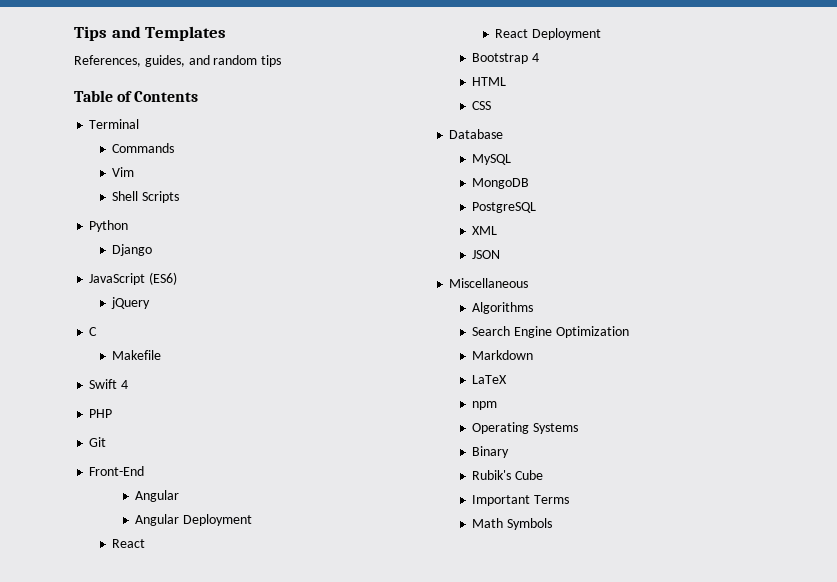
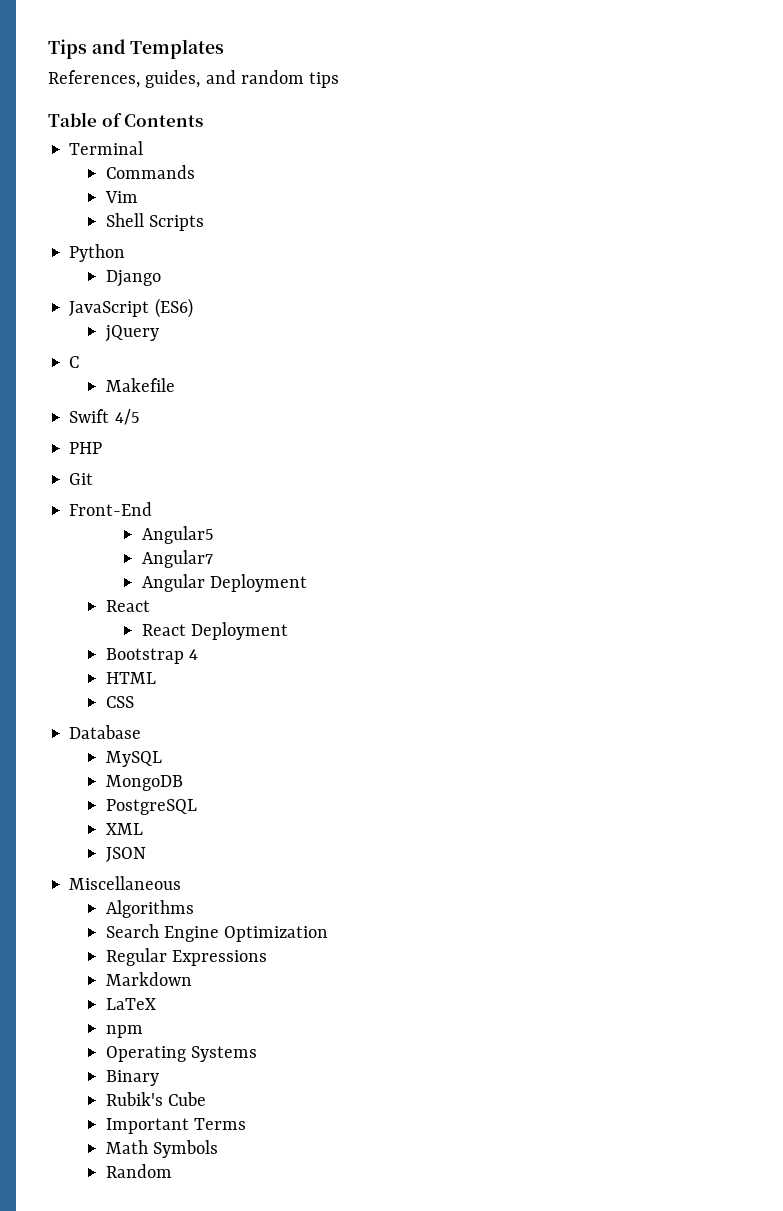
[121,380,129,389] 4 -> [114,409,140,425] 4/5
[135,490,180,502] Angular -> [141,526,214,544] [141,550,213,568] Angular5 // Angular7
(629, 332) none -> [105,948,267,966] // Regular Expressions
(553, 524) none -> [105,1164,172,1178] // Random

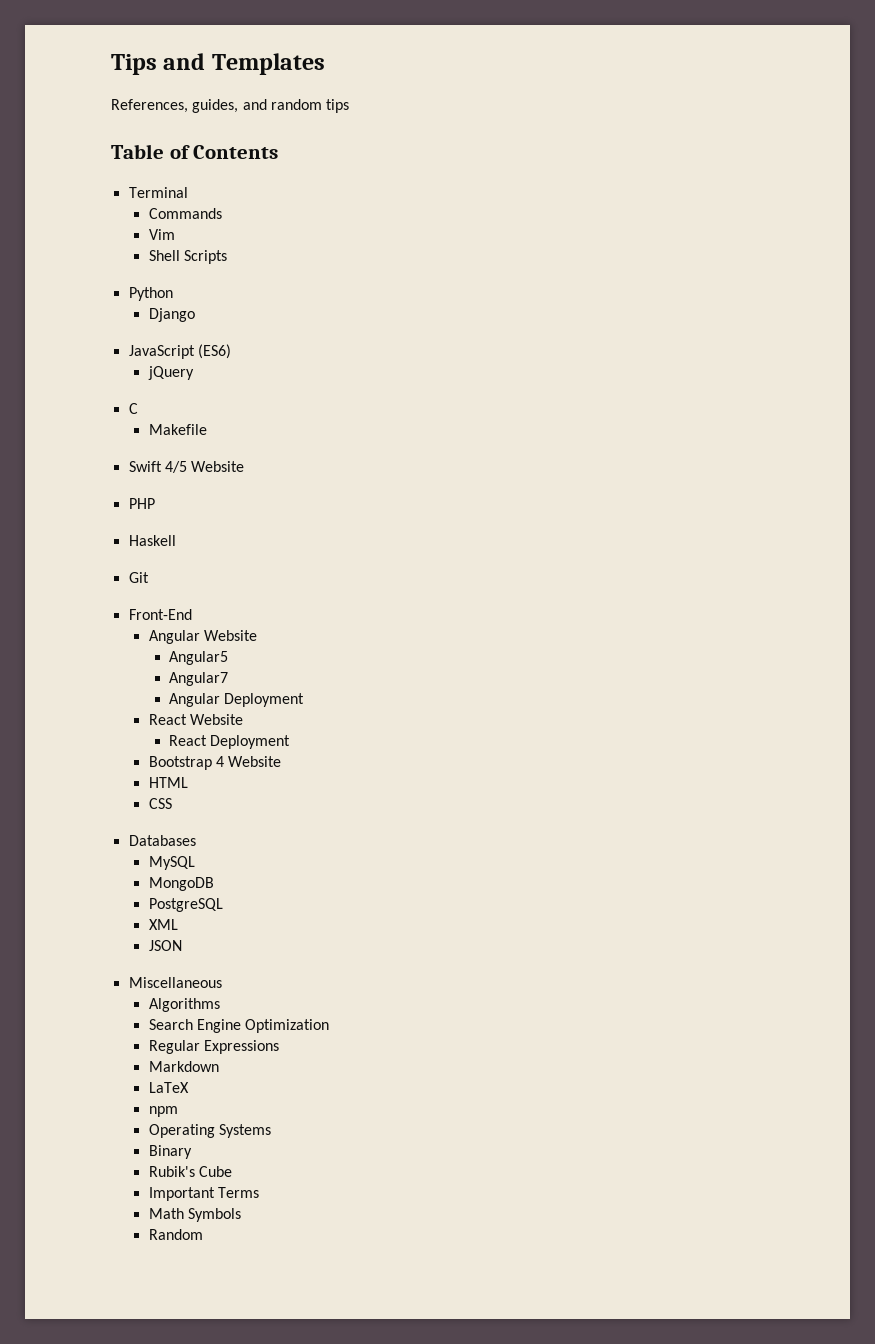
(140, 417) none -> [191,461,245,472] Website
(103, 448) none -> [128,535,176,546] // Haskell
(153, 509) none -> [148,630,258,644] // Angular Website
(150, 606) none -> [190,714,244,725] Website
(198, 654) none -> [228,756,282,767] Website
[69,725,142,739] Database -> [128,835,196,846] Databases

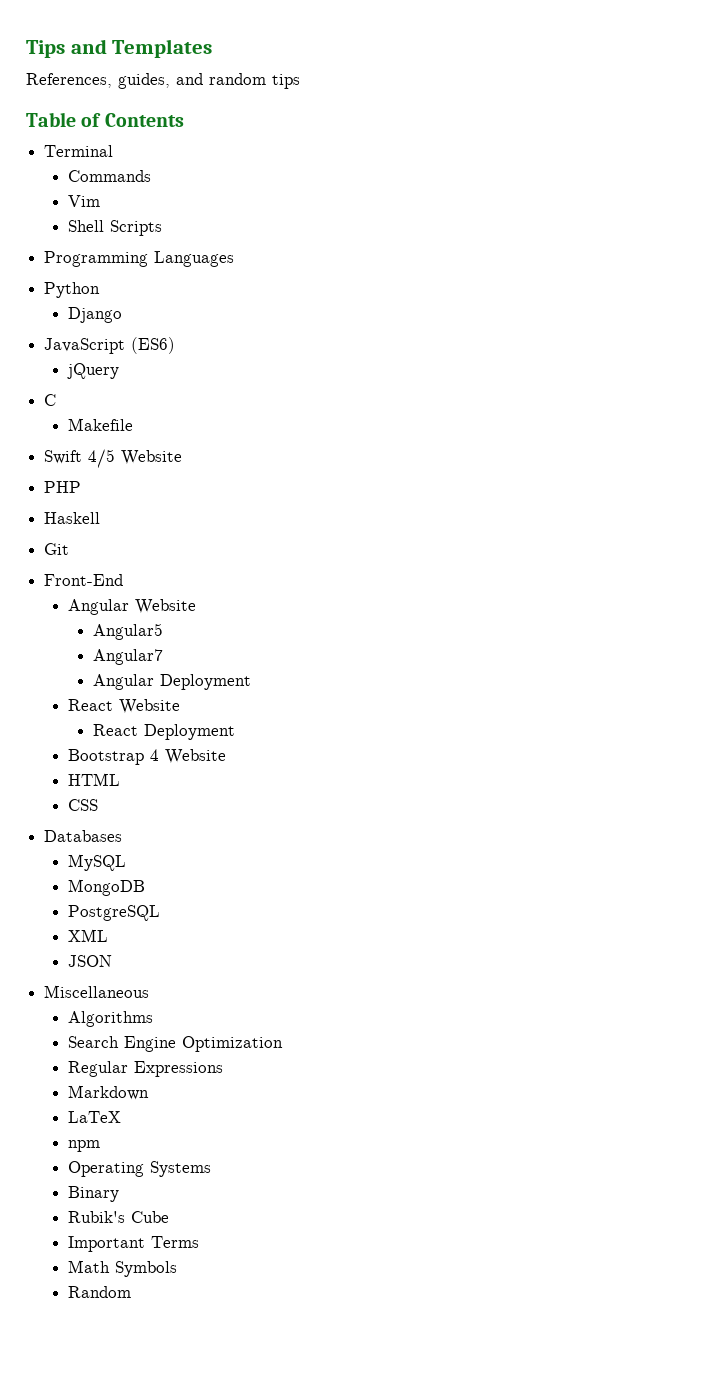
(228, 257) none -> [44,251,235,267] // Programming Languages

